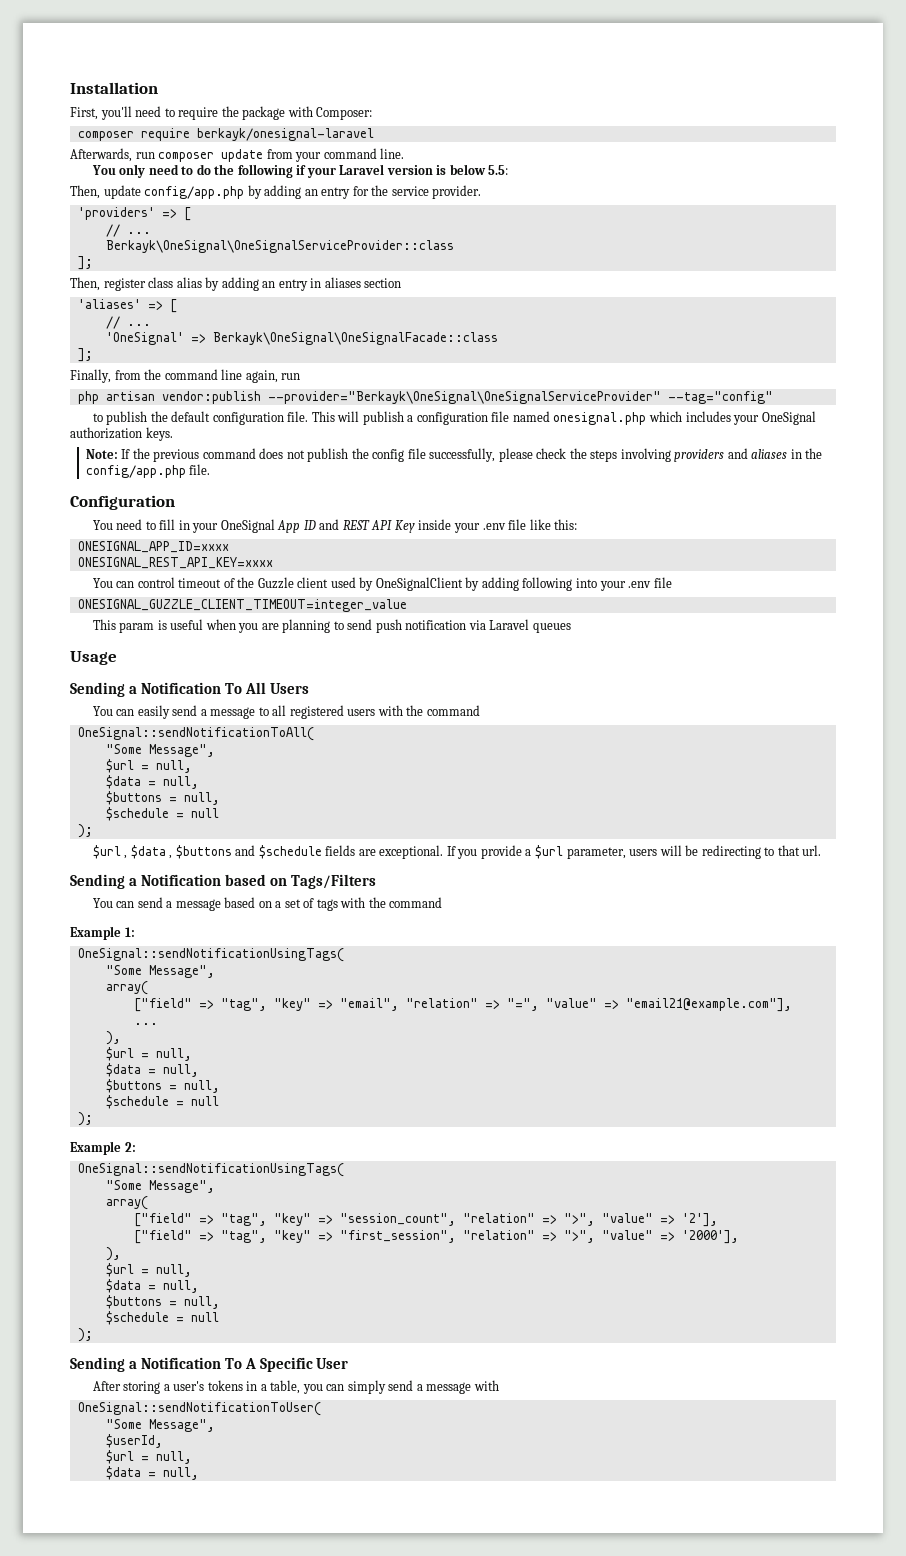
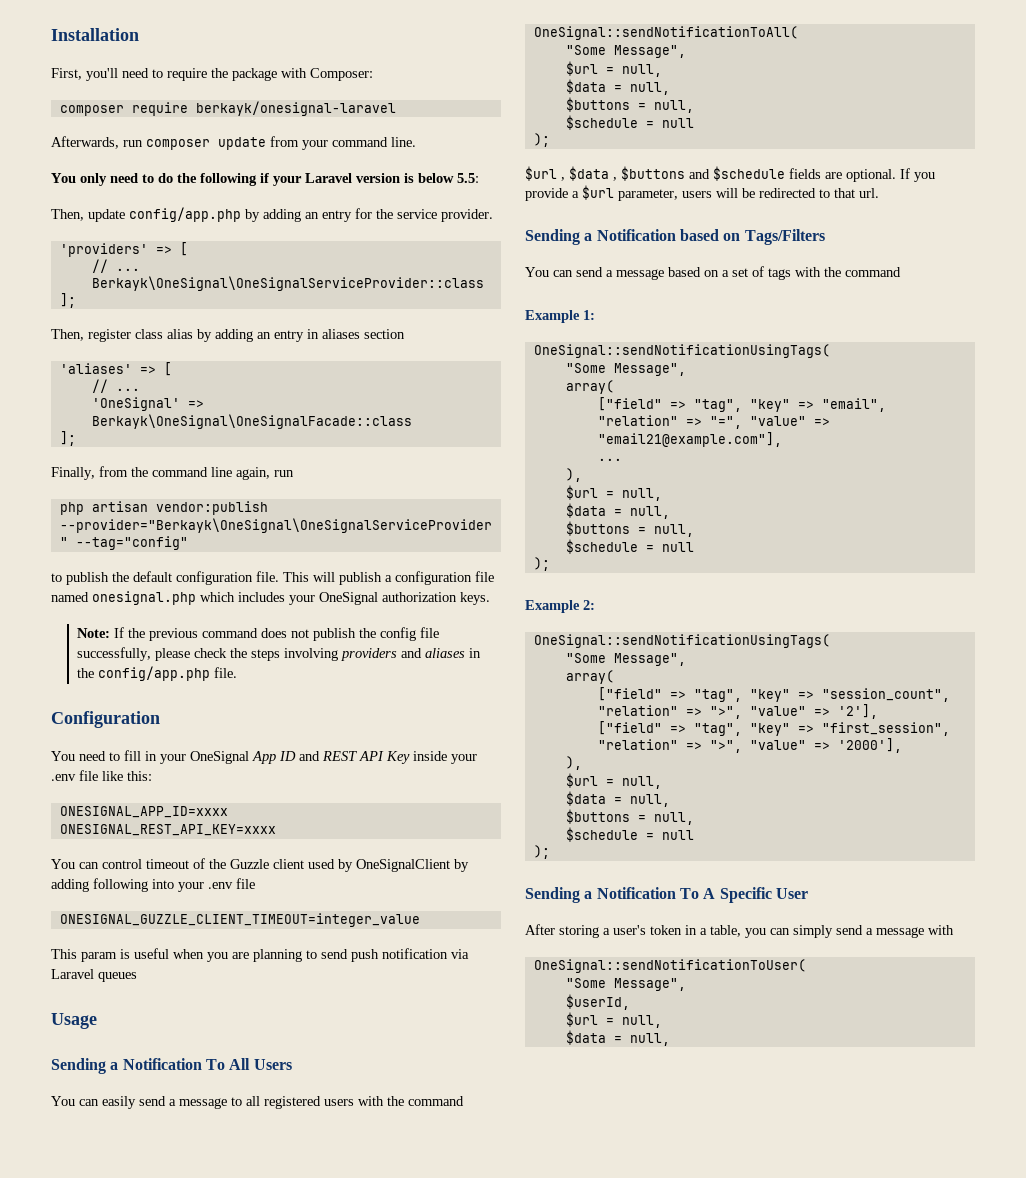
[379,845,444,859] exceptional. -> [846,169,896,182] optional.
[701,845,761,859] redirecting -> [759,188,816,198] redirected
[207,1380,243,1391] tokens -> [650,925,682,935] token

